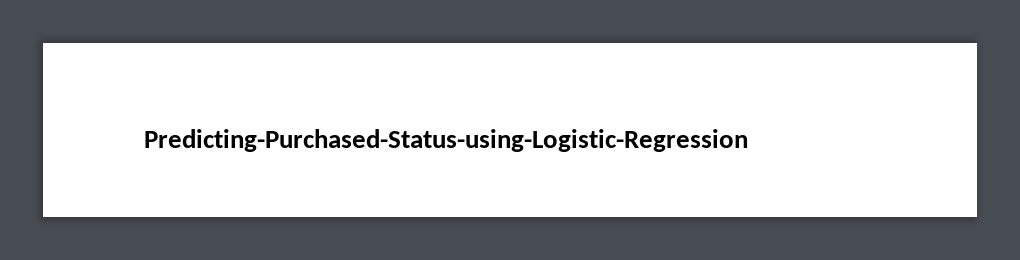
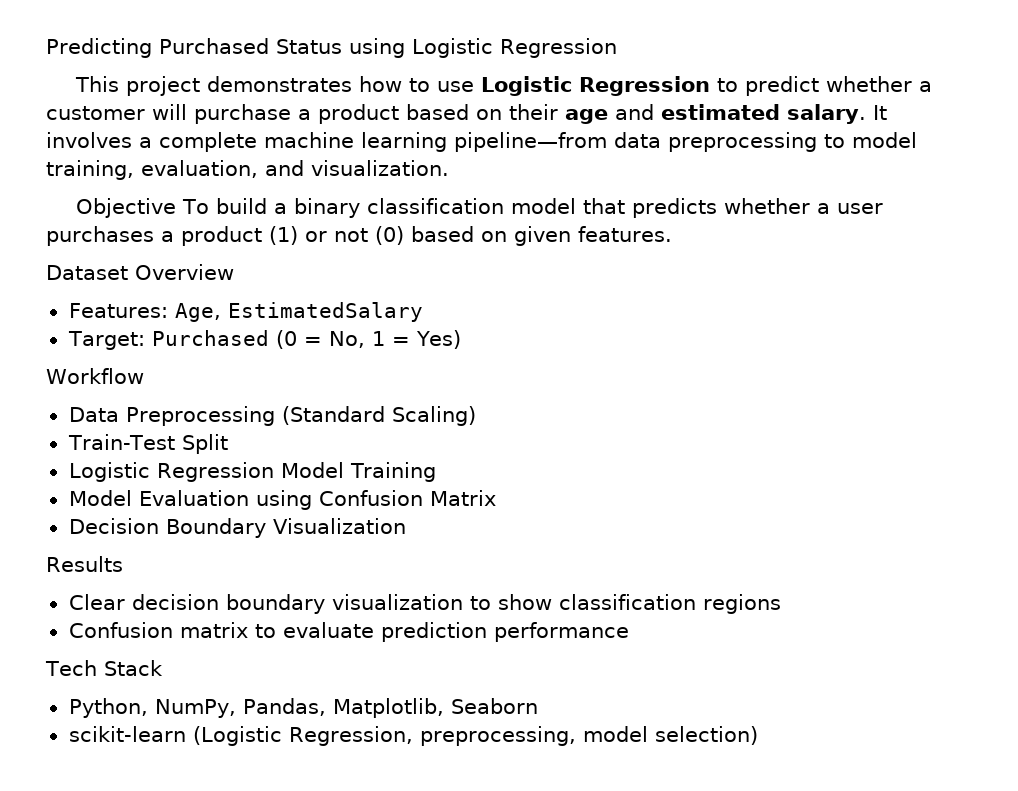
[144,129,748,152] Predicting-Purchased-Status-using-Logistic-Regression -> [46,38,617,58] [74,76,932,96] [46,104,887,124] [46,132,917,152] [46,160,449,180] [75,198,883,218] [46,226,672,246] [46,264,234,280] [68,302,423,322] [67,330,462,350] [46,368,144,384] [68,406,476,426] [67,434,229,454] [68,462,437,482] [68,490,496,510] [68,518,406,538] [46,556,123,572] [68,594,781,614] [68,622,629,642] [45,660,163,676] [68,698,538,718] [68,726,758,746] Predicting Purchased Status using Logistic Regression // This project demonstrates how to use Logistic Regression to predict whether a customer will purchase a product based on their age and estimated salary. It involves a complete machine learning pipeline—from data preprocessing to model training, evaluation, and visualization. // Objective To build a binary classification model that predicts whether a user purchases a product (1) or not (0) based on given features. // Dataset Overview // Features: Age, EstimatedSalary // Target: Purchased (0 = No, 1 = Yes) // Workflow // Data Preprocessing (Standard Scaling) // Train-Test Split // Logistic Regression Model Training // Model Evaluation using Confusion Matrix // Decision Boundary Visualization // Results // Clear decision boundary visualization to show classification regions // Confusion matrix to evaluate prediction performance // Tech Stack // Python, NumPy, Pandas, Matplotlib, Seaborn // scikit-learn (Logistic Regression, preprocessing, model selection)

